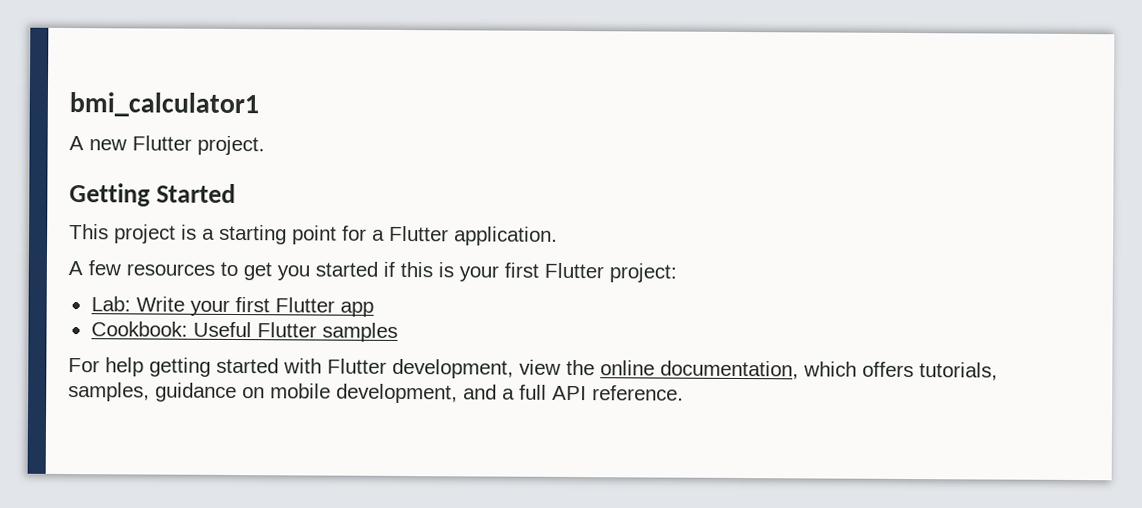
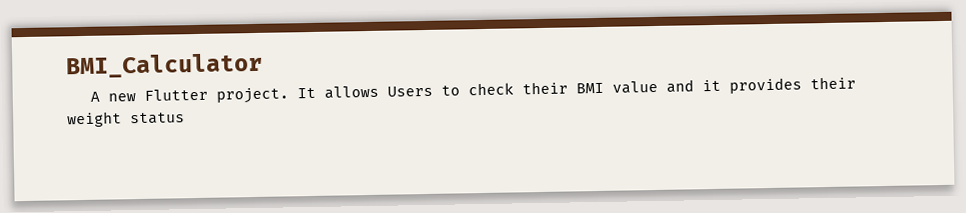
[69,92,259,118] bmi_calculator1 -> [66,52,263,79] BMI_Calculator
[69,183,236,207] [69,224,558,246] [68,260,677,283] [90,296,374,317] [90,321,398,342] [68,357,998,381] [68,382,684,404] // Getting Started // This project is a starting point for a Flutter application. // A few resources to get you started if this is your first Flutter project: // Lab: Write your first Flutter app // Cookbook: Useful Flutter samples // For help getting started with Flutter development, view the online documentation, which offers tutorials, samples, guidance on mobile development, and a full API reference. -> [296,76,856,99] [67,111,185,128] It allows Users to check their BMI value and it provides their weight status

